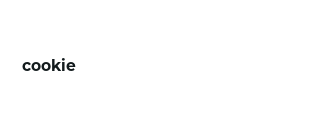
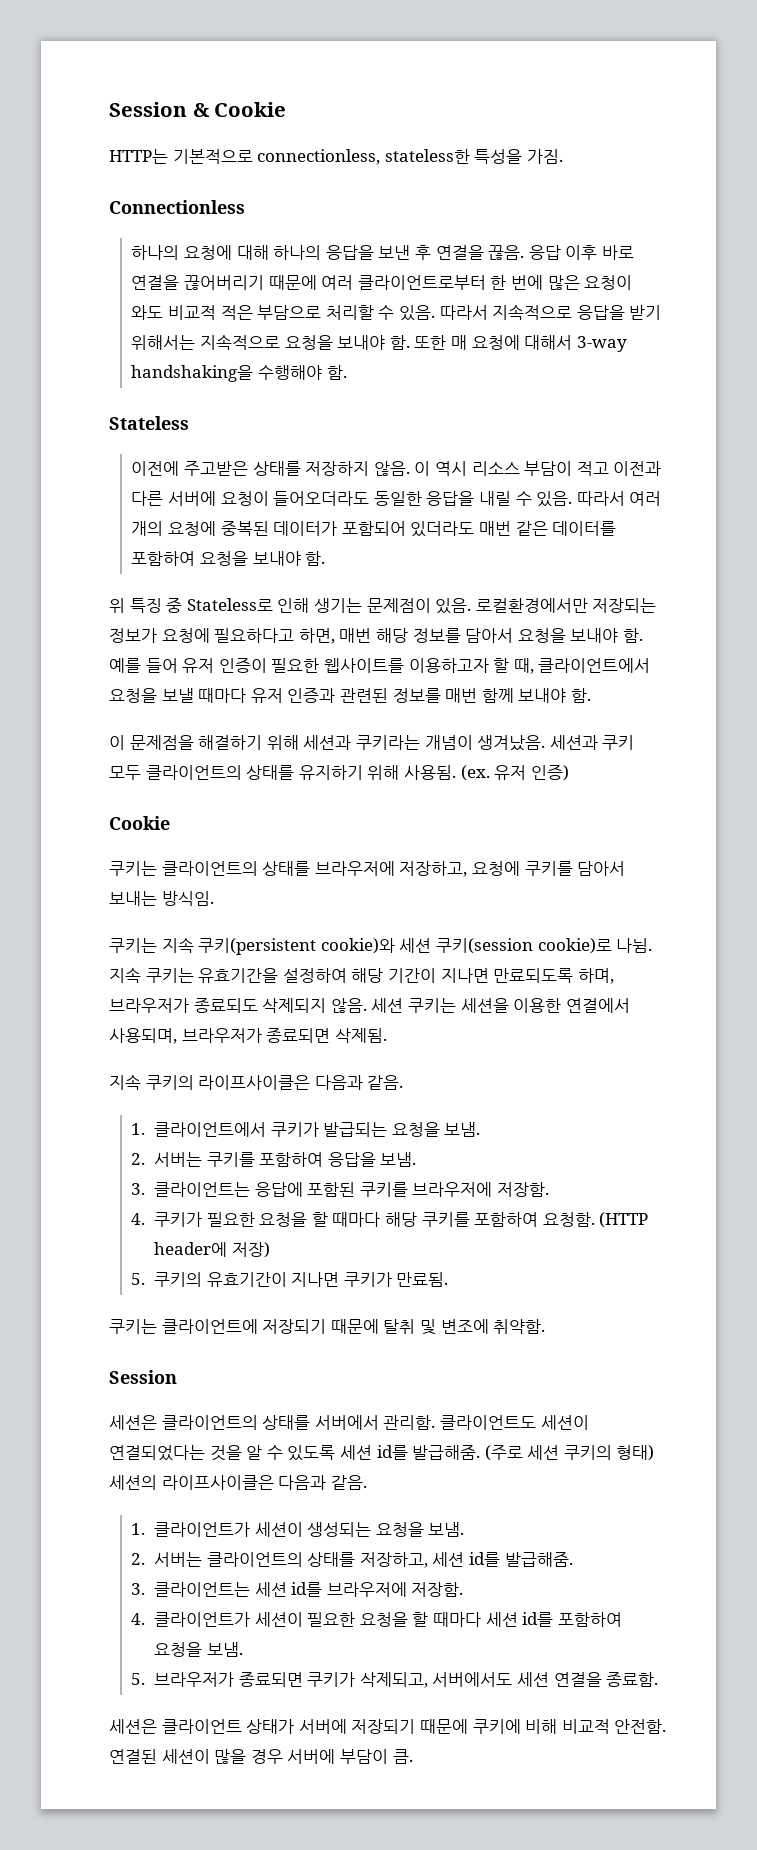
[22,58,76,71] cookie -> [109,102,287,117] [109,149,563,165] [109,200,245,214] [131,245,634,260] [131,275,633,290] [131,304,662,321] [131,334,627,352] [131,365,347,382] [109,416,189,430] [131,461,662,476] [131,491,662,507] [131,521,617,537] [131,551,326,566] [109,598,657,614] [109,628,643,644] [109,658,651,674] [109,688,591,703] [109,735,635,751] [109,765,569,781] [109,816,170,830] [109,861,626,877] [109,891,214,906] [109,937,653,955] [109,967,614,984] [109,998,630,1013] [109,1028,387,1044] [109,1074,404,1090] [131,1122,481,1137] [131,1152,417,1167] [131,1182,549,1197] [131,1212,649,1228] [153,1242,270,1258] [131,1272,449,1287] [109,1319,546,1335] [109,1370,177,1384] [109,1415,589,1430] [109,1445,655,1461] [109,1475,367,1490] [131,1522,465,1537] [131,1552,573,1568] [131,1582,464,1597] [131,1612,622,1627] [153,1642,243,1657] [131,1672,659,1688] [109,1719,667,1734] [109,1749,413,1764] Session & Cookie // HTTP는 기본적으로 connectionless, stateless한 특성을 가짐. // Connectionless // 하나의 요청에 대해 하나의 응답을 보낸 후 연결을 끊음. 응답 이후 바로 연결을 끊어버리기 때문에 여러 클라이언트로부터 한 번에 많은 요청이 와도 비교적 적은 부담으로 처리할 수 있음. 따라서 지속적으로 응답을 받기 위해서는 지속적으로 요청을 보내야 함. 또한 매 요청에 대해서 3-way handshaking을 수행해야 함. // Stateless // 이전에 주고받은 상태를 저장하지 않음. 이 역시 리소스 부담이 적고 이전과 다른 서버에 요청이 들어오더라도 동일한 응답을 내릴 수 있음. 따라서 여러 개의 요청에 중복된 데이터가 포함되어 있더라도 매번 같은 데이터를 포함하여 요청을 보내야 함. // 위 특징 중 Stateless로 인해 생기는 문제점이 있음. 로컬환경에서만 저장되는 정보가 요청에 필요하다고 하면, 매번 해당 정보를 담아서 요청을 보내야 함. 예를 들어 유저 인증이 필요한 웹사이트를 이용하고자 할 때, 클라이언트에서 요청을 보낼 때마다 유저 인증과 관련된 정보를 매번 함께 보내야 함. // 이 문제점을 해결하기 위해 세션과 쿠키라는 개념이 생겨났음. 세션과 쿠키 모두 클라이언트의 상태를 유지하기 위해 사용됨. (ex. 유저 인증) // Cookie // 쿠키는 클라이언트의 상태를 브라우저에 저장하고, 요청에 쿠키를 담아서 보내는 방식임. // 쿠키는 지속 쿠키(persistent cookie)와 세션 쿠키(session cookie)로 나뉨. 지속 쿠키는 유효기간을 설정하여 해당 기간이 지나면 만료되도록 하며, 브라우저가 종료되도 삭제되지 않음. 세션 쿠키는 세션을 이용한 연결에서 사용되며, 브라우저가 종료되면 삭제됨. // 지속 쿠키의 라이프사이클은 다음과 같음. // 1. 클라이언트에서 쿠키가 발급되는 요청을 보냄. // 2. 서버는 쿠키를 포함하여 응답을 보냄. // 3. 클라이언트는 응답에 포함된 쿠키를 브라우저에 저장함. // 4. 쿠키가 필요한 요청을 할 때마다 해당 쿠키를 포함하여 요청함. (HTTP header에 저장) // 5. 쿠키의 유효기간이 지나면 쿠키가 만료됨. // 쿠키는 클라이언트에 저장되기 때문에 탈취 및 변조에 취약함. // Session // 세션은 클라이언트의 상태를 서버에서 관리함. 클라이언트도 세션이 연결되었다는 것을 알 수 있도록 세션 id를 발급해줌. (주로 세션 쿠키의 형태) 세션의 라이프사이클은 다음과 같음. // 1. 클라이언트가 세션이 생성되는 요청을 보냄. // 2. 서버는 클라이언트의 상태를 저장하고, 세션 id를 발급해줌. // 3. 클라이언트는 세션 id를 브라우저에 저장함. // 4. 클라이언트가 세션이 필요한 요청을 할 때마다 세션 id를 포함하여 요청을 보냄. // 5. 브라우저가 종료되면 쿠키가 삭제되고, 서버에서도 세션 연결을 종료함. // 세션은 클라이언트 상태가 서버에 저장되기 때문에 쿠키에 비해 비교적 안전함. 연결된 세션이 많을 경우 서버에 부담이 큼.

